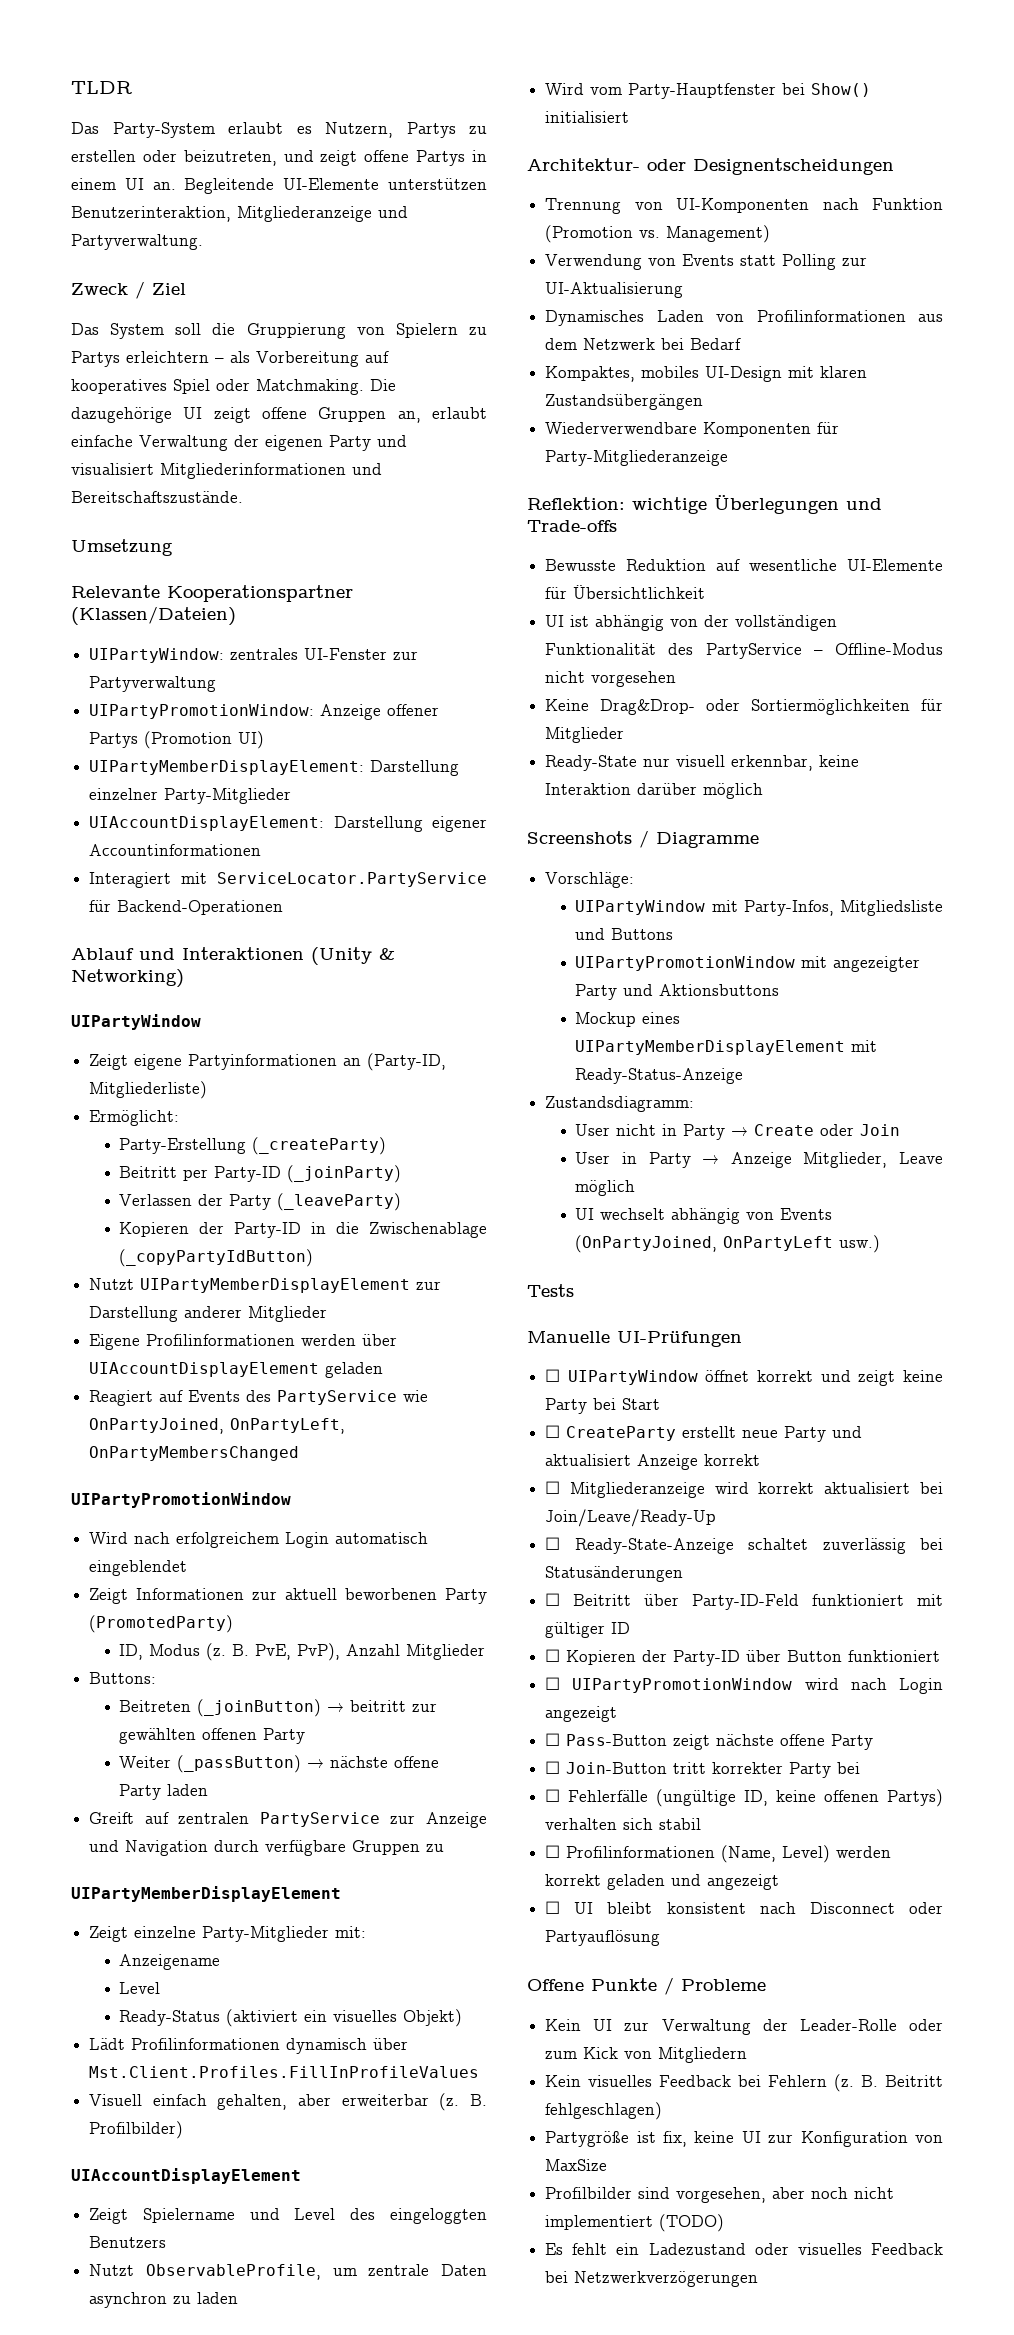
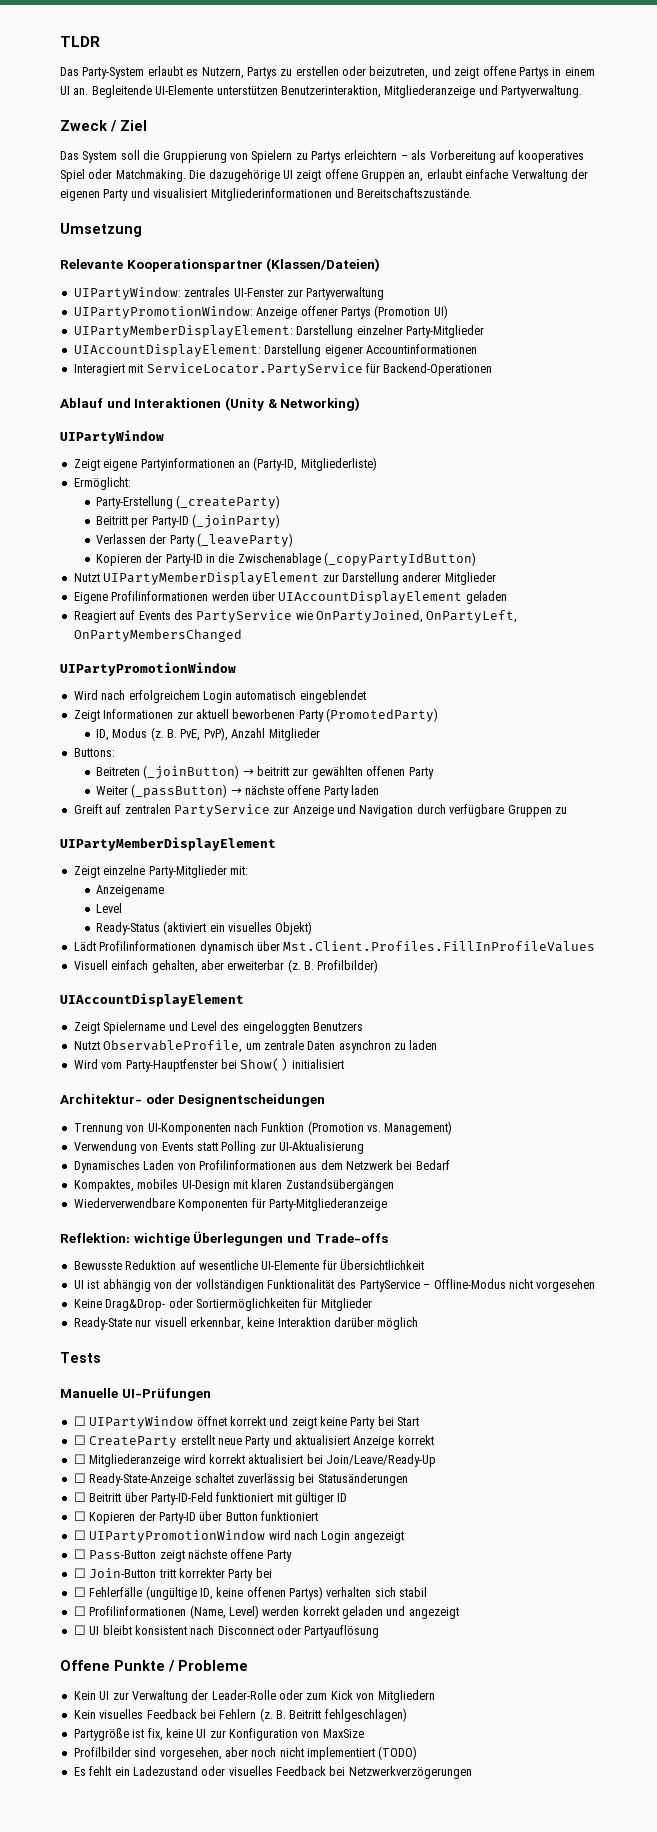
[527,830,759,848] [545,872,635,888] [575,900,943,916] [575,928,674,940] [575,956,921,972] [575,984,780,1000] [575,1012,681,1027] [575,1040,878,1055] [575,1068,744,1084] [545,1096,695,1112] [575,1124,901,1140] [575,1152,943,1168] [575,1180,636,1196] [575,1208,833,1224] [575,1235,881,1253] // Screenshots / Diagramme // Vorschläge: // UIPartyWindow mit Party-Infos, Mitgliedsliste und Buttons // UIPartyPromotionWindow mit angezeigter Party und Aktionsbuttons // Mockup eines UIPartyMemberDisplayElement mit Ready-Status-Anzeige // Zustandsdiagramm: // User nicht in Party → Create oder Join // User in Party → Anzeige Mitglieder, Leave möglich // UI wechselt abhängig von Events (OnPartyJoined, OnPartyLeft usw.) -> (419, 1323) none

